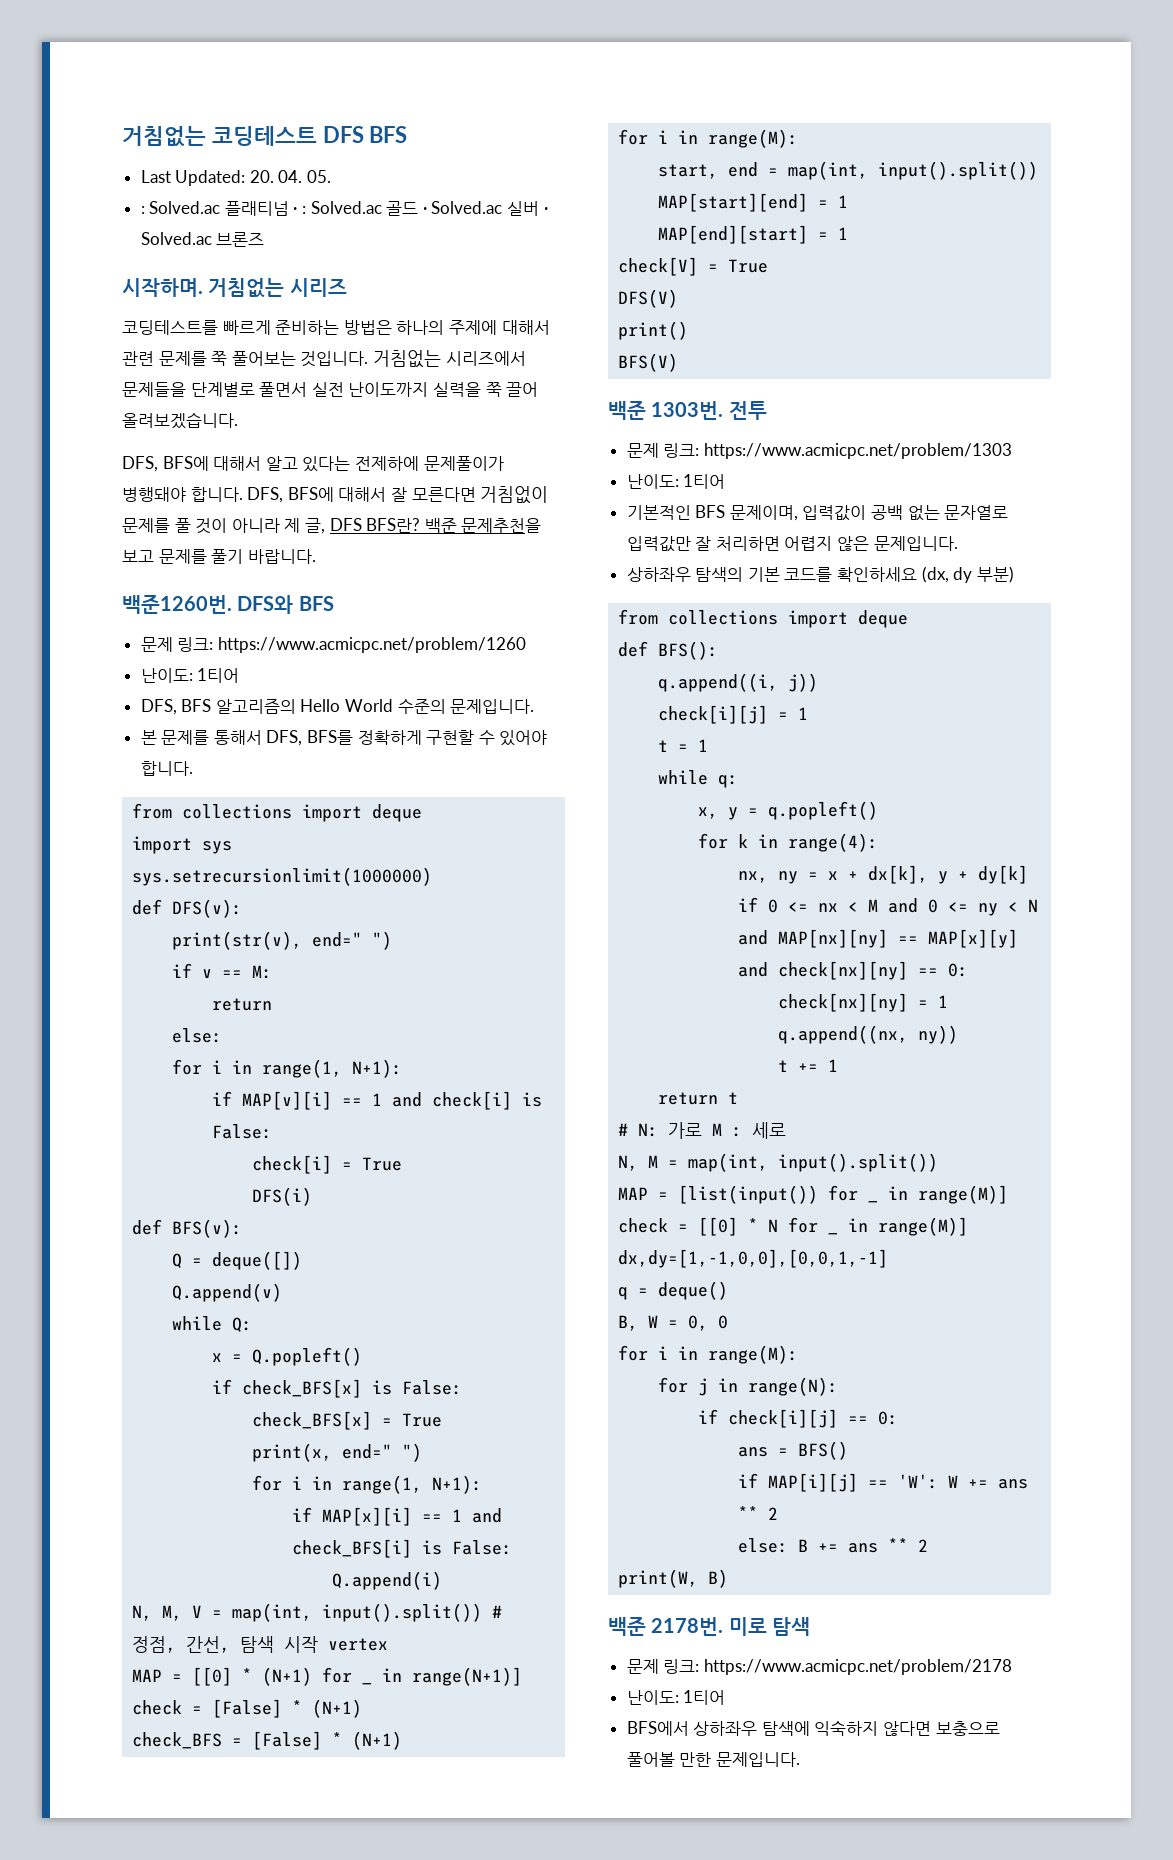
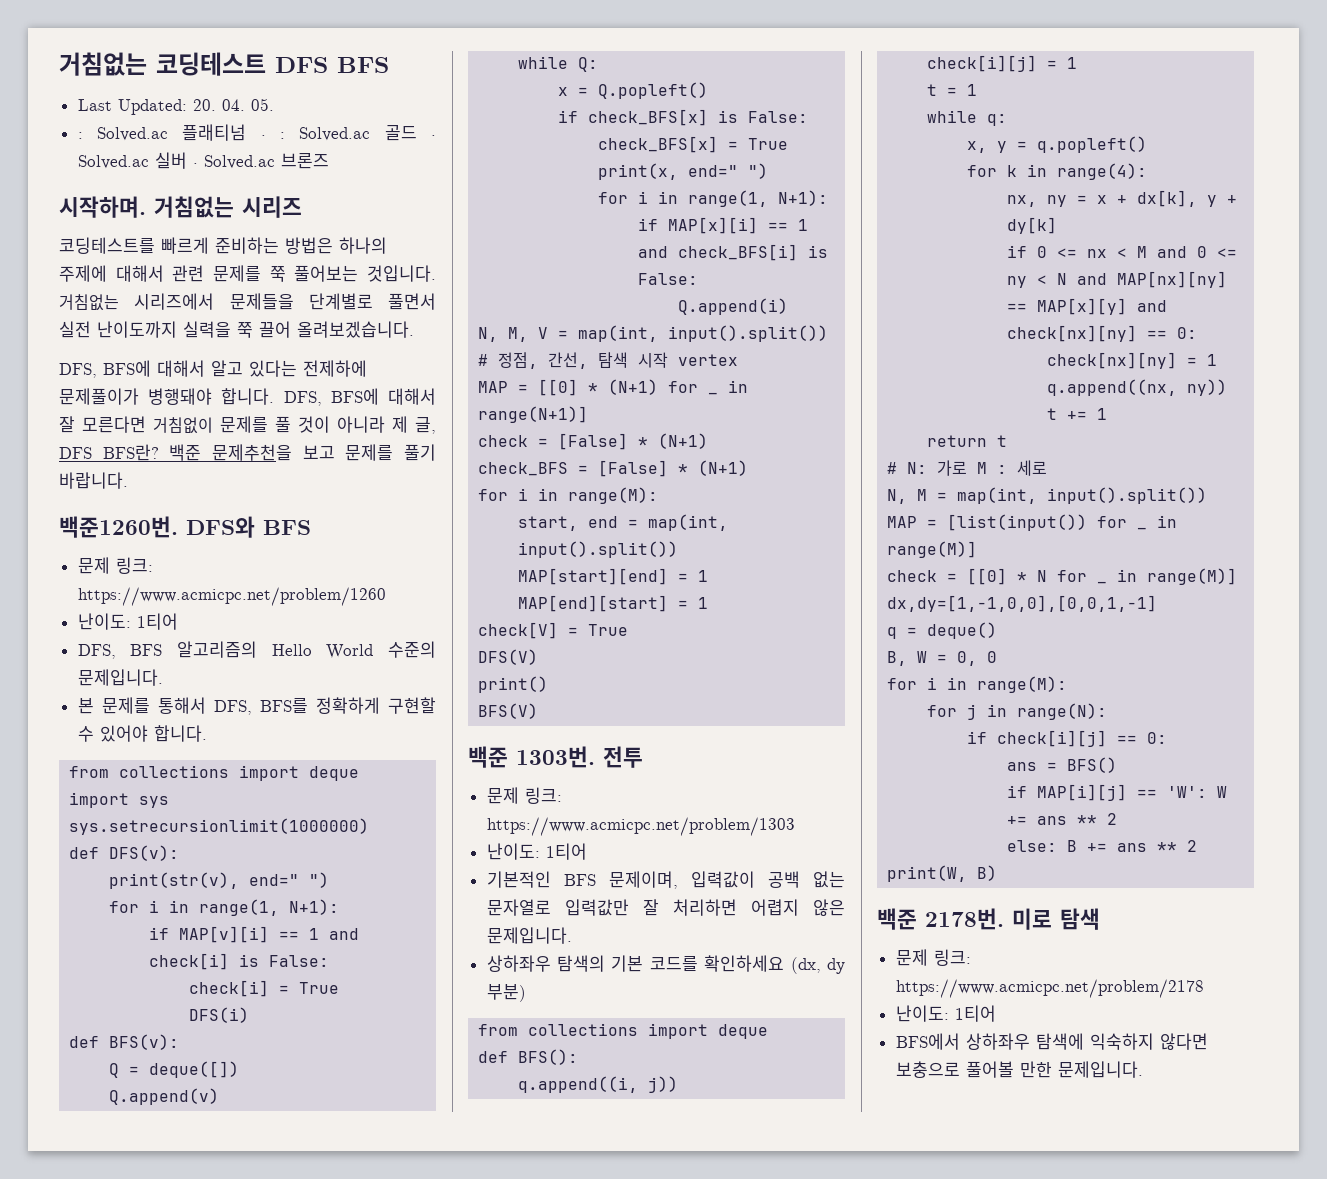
[172,963,273,979] [212,998,273,1011] [172,1028,223,1043] // if v == M: // return // else: -> (330, 880) none

